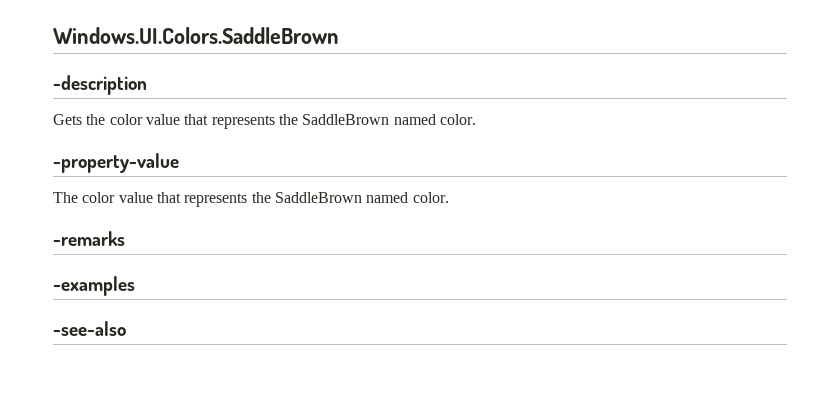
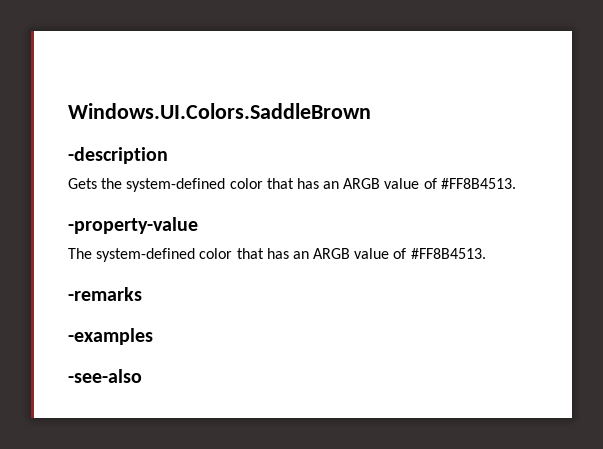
[109,114,476,129] [53,153,179,173] [53,192,449,207] color value that represents the SaddleBrown named color. // -property-value // The color value that represents the SaddleBrown named color. -> [126,178,516,192] [68,217,198,234] [68,248,486,262] system-defined color that has an ARGB value of #FF8B4513. // -property-value // The system-defined color that has an ARGB value of #FF8B4513.

